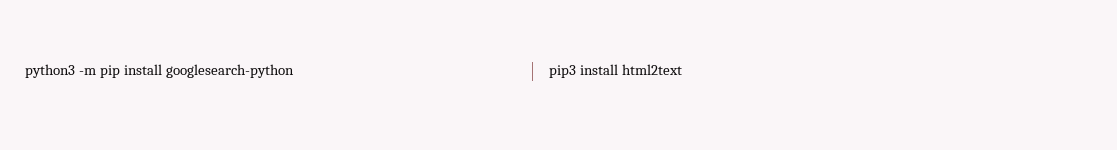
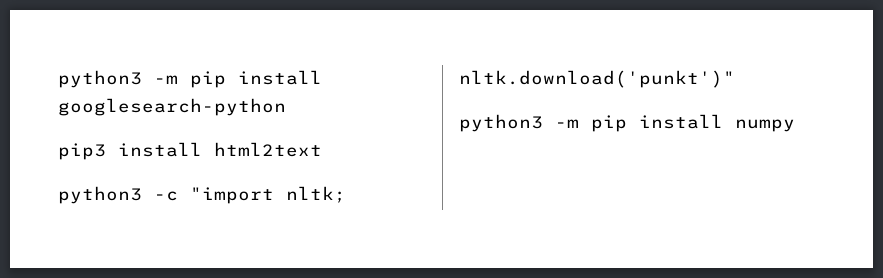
(682, 69) none -> [58,186,346,204] [459,70,735,88] [459,114,795,132] // python3 -c "import nltk; nltk.download('punkt')" // python3 -m pip install numpy

